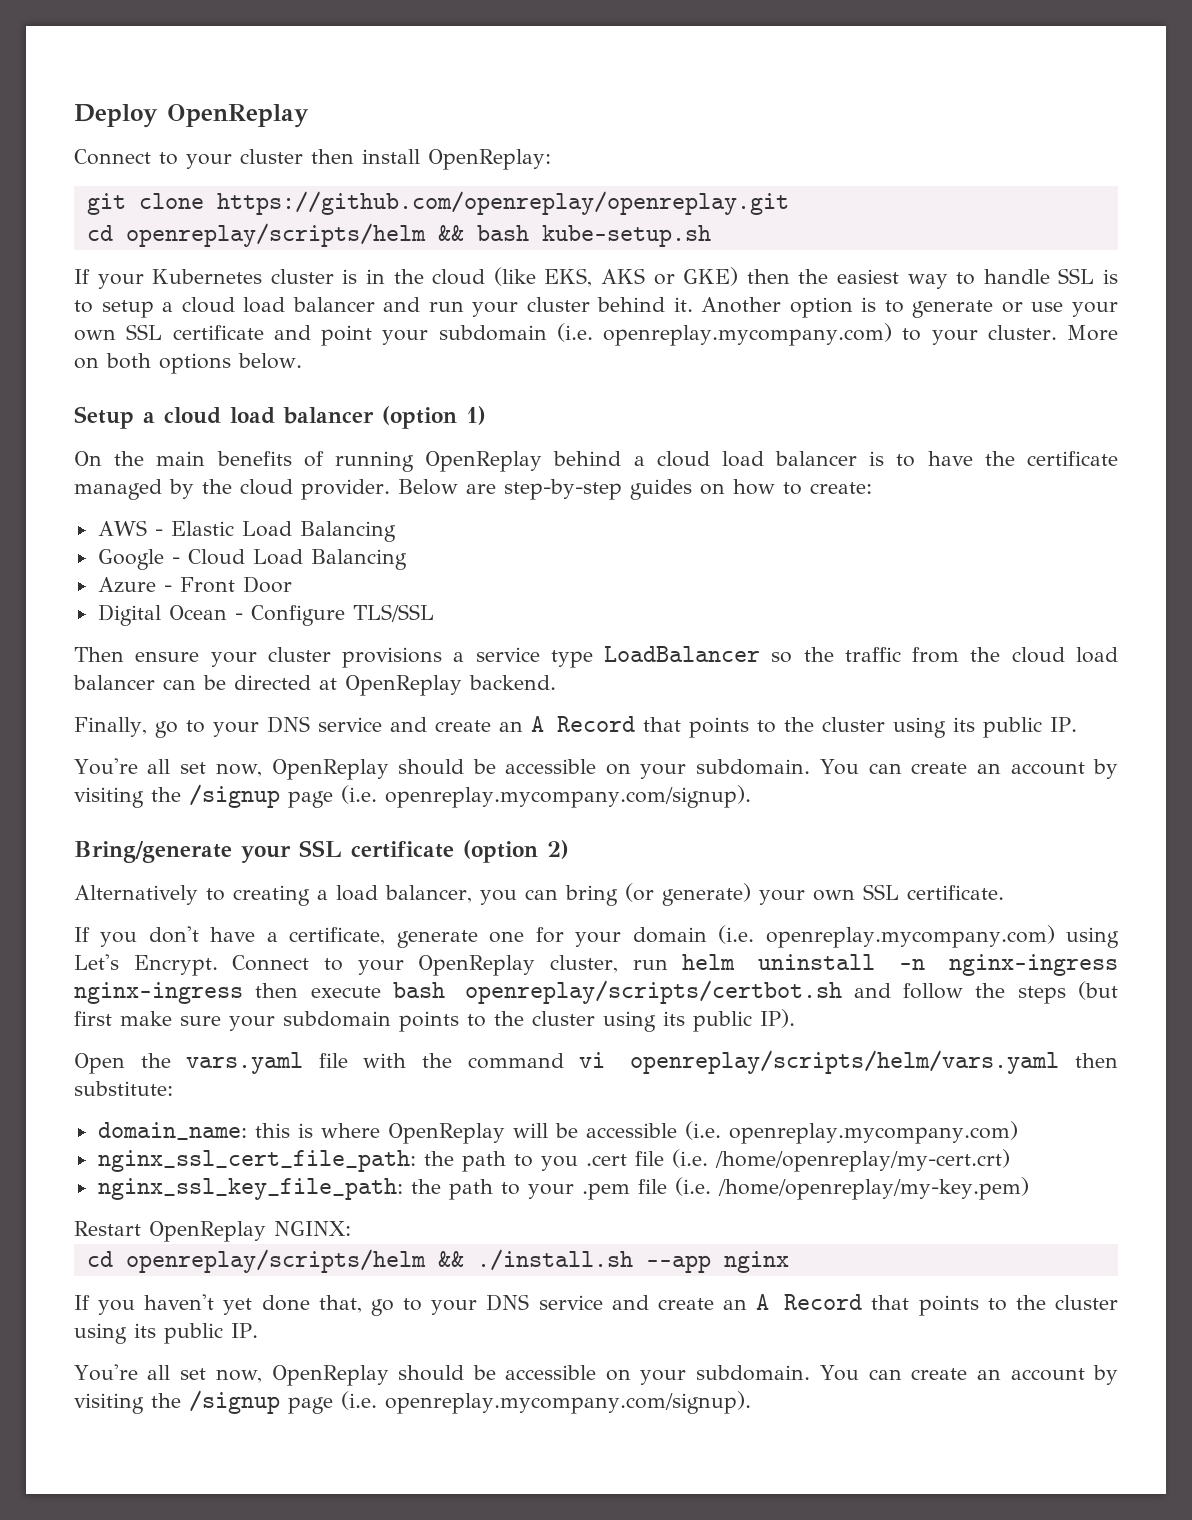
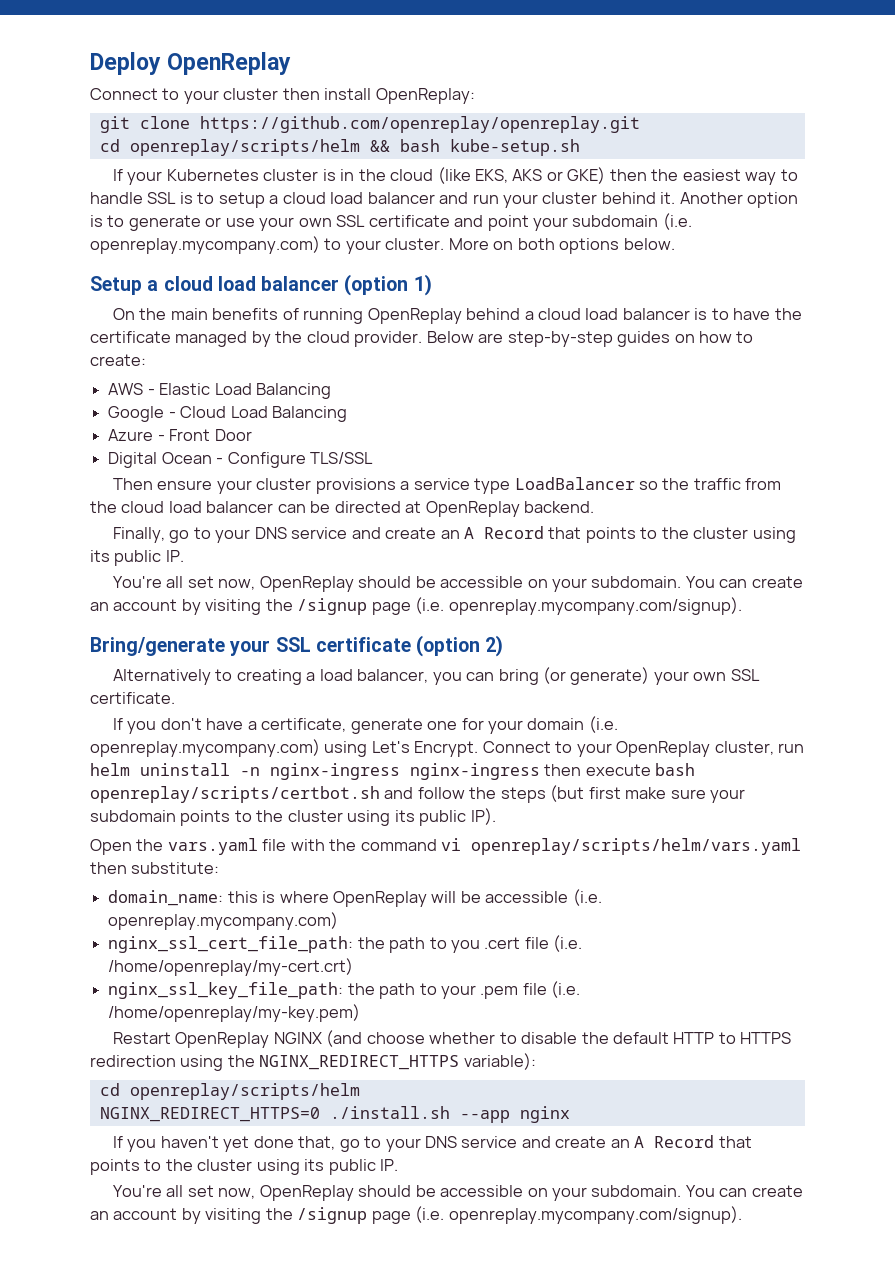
[274,1221,351,1236] [86,1249,464,1273] NGINX: // cd openreplay/scripts/helm && -> [273,1030,792,1047] [90,1053,536,1071] [99,1083,360,1100] [99,1107,320,1122] NGINX (and choose whether to disable the default HTTP to HTTPS redirection using the NGINX_REDIRECT_HTTPS variable): // cd openreplay/scripts/helm // NGINX_REDIRECT_HTTPS=0

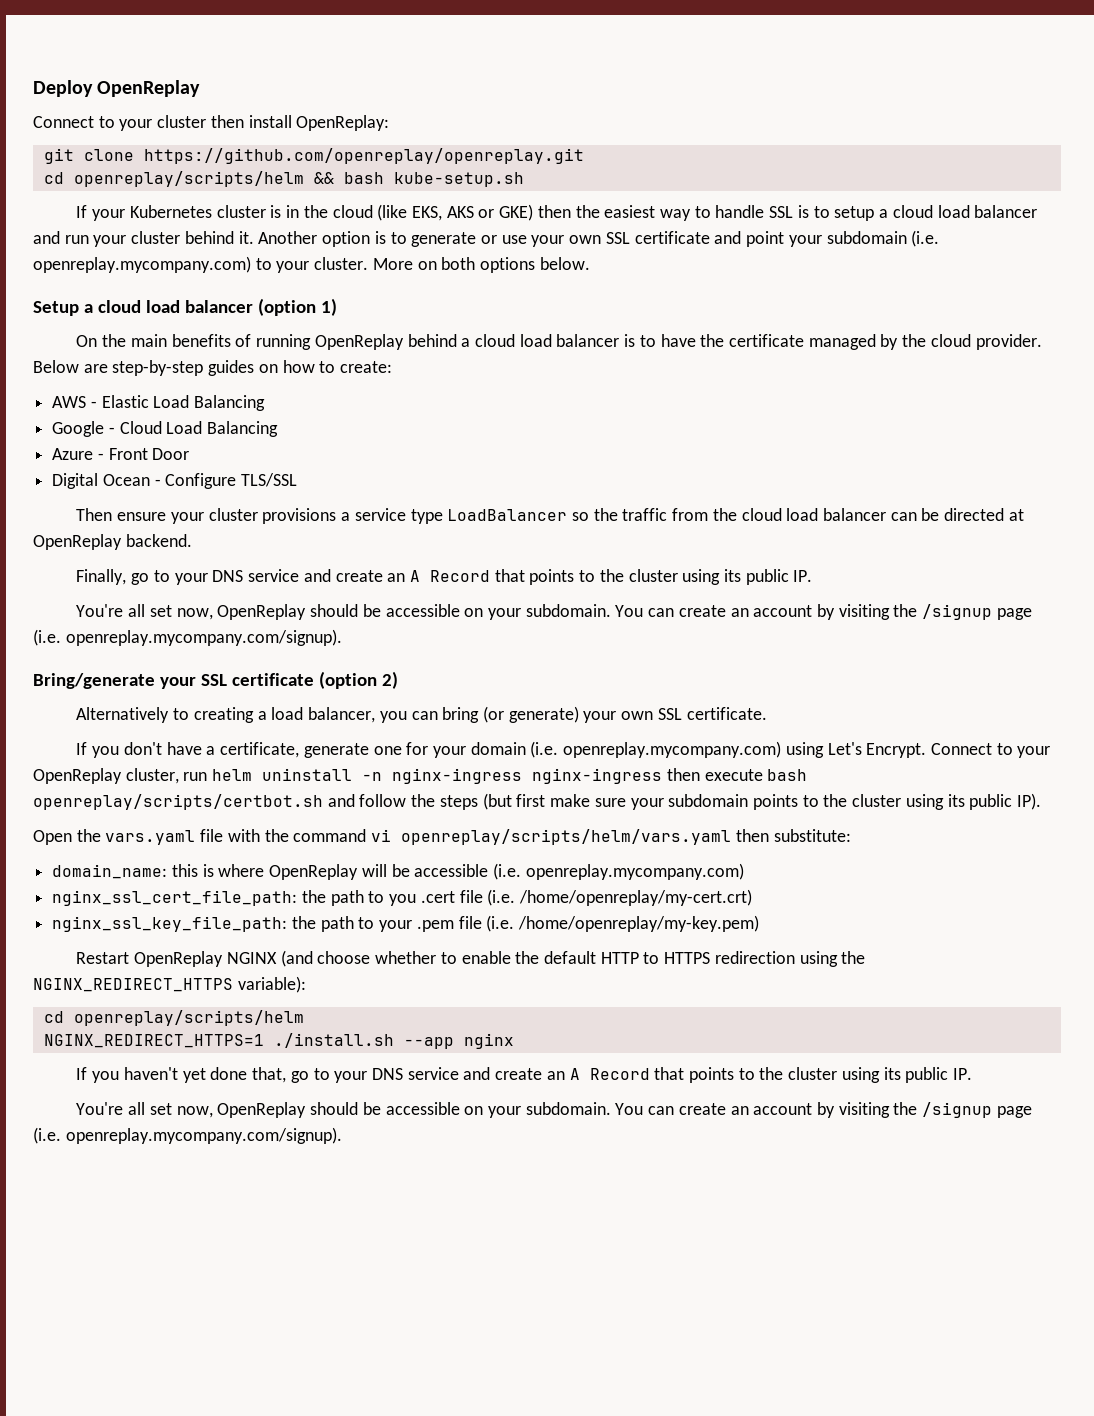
[521,1032,578,1044] disable -> [461,951,511,964] enable
[99,1107,320,1122] NGINX_REDIRECT_HTTPS=0 -> [43,1034,264,1048] NGINX_REDIRECT_HTTPS=1

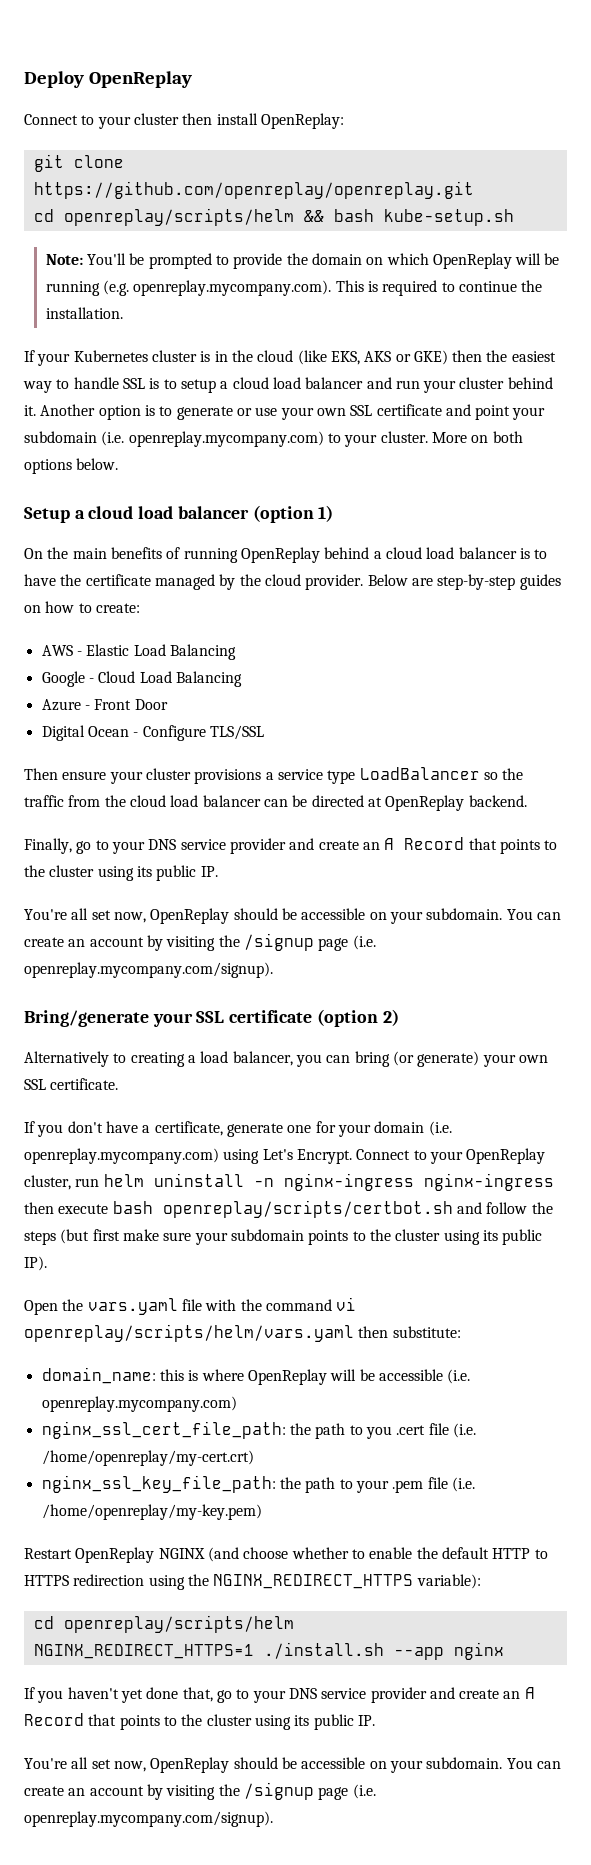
(524, 179) none -> [45,253,560,269] [45,280,543,296] [45,307,123,319] // Note: You'll be prompted to provide the domain on which OpenReplay will be running (e.g. openreplay.mycompany.com). This is required to continue the installation.
(300, 575) none -> [229,838,286,854] provider
(459, 1073) none -> [370,1687,427,1703] provider

